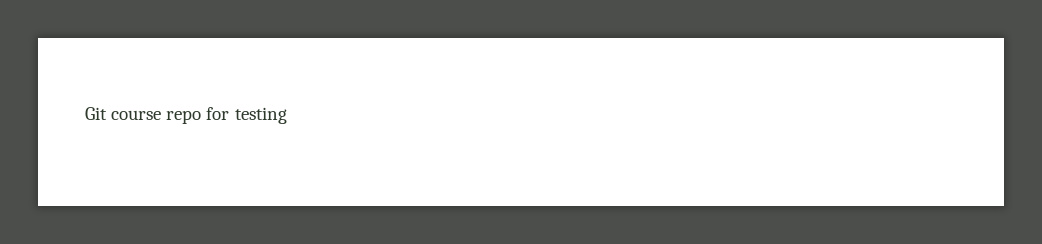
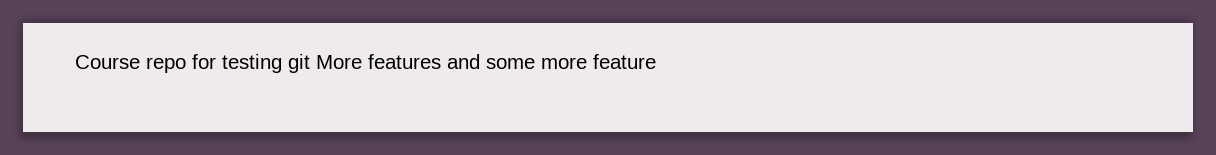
[85,107,162,120] Git course -> [75,55,140,69] Course
(287, 115) none -> [288,54,656,73] git More features and some more feature

